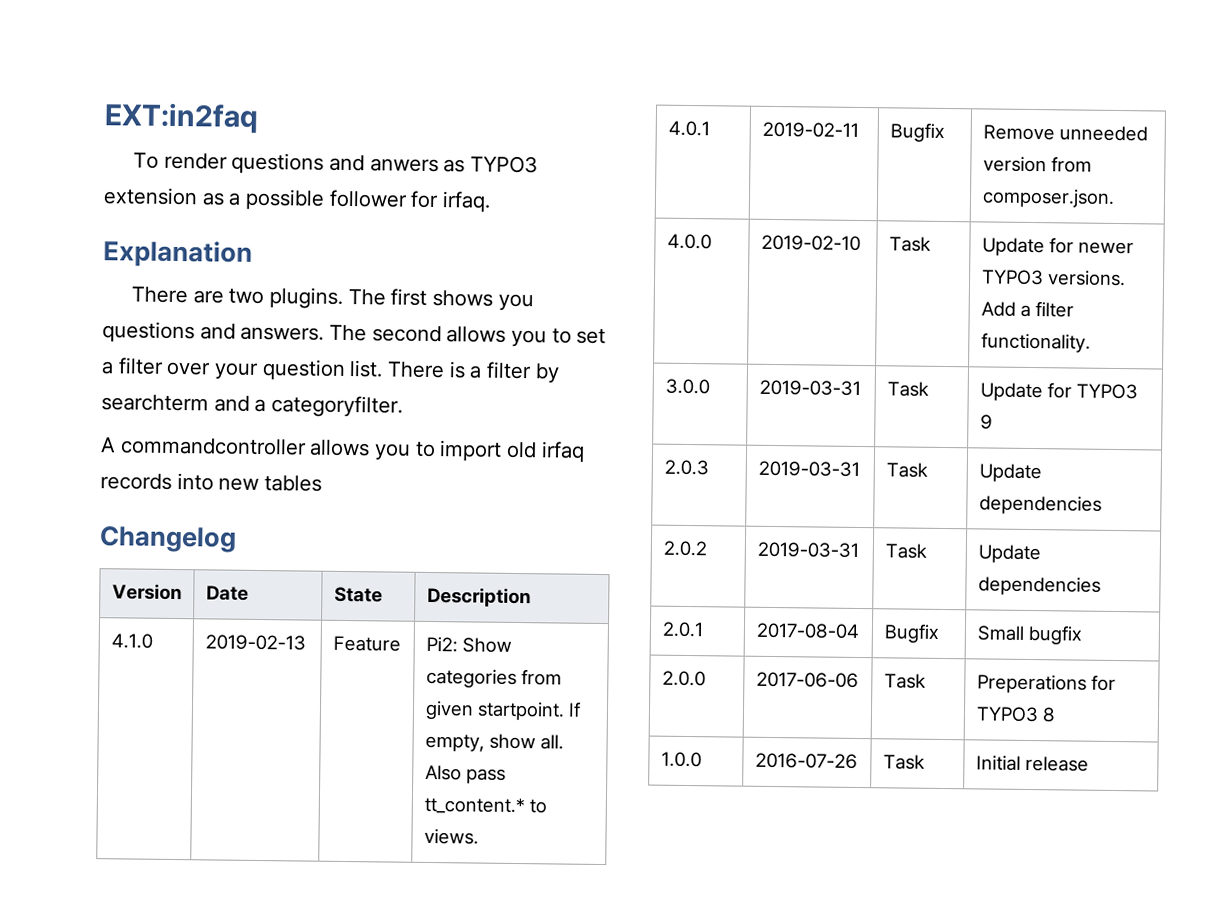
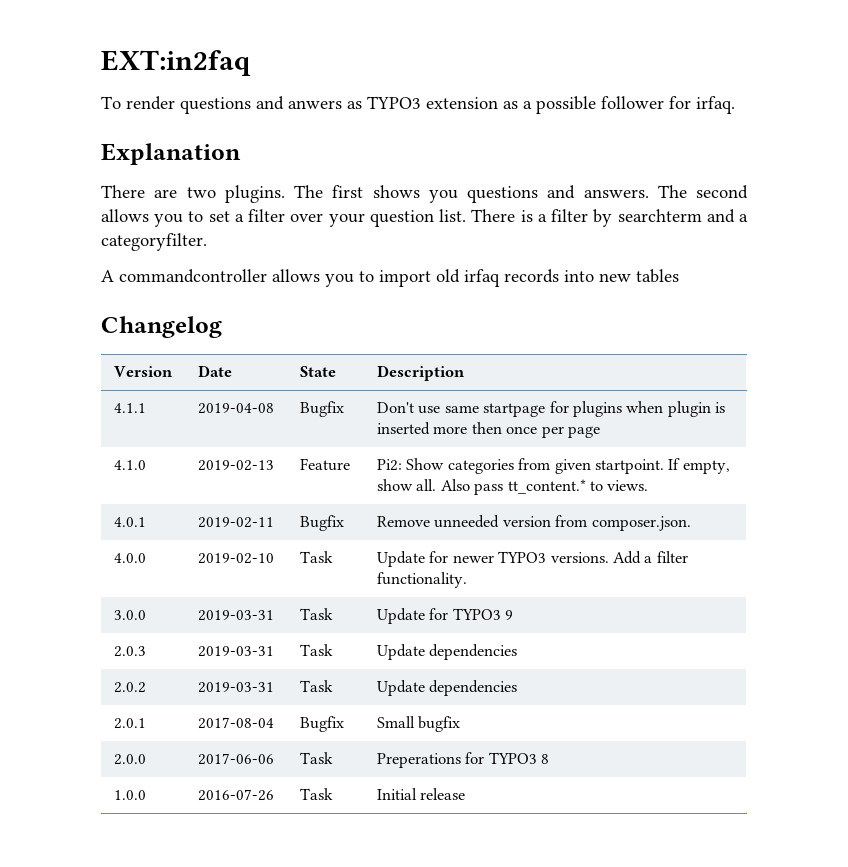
(531, 597) none -> [113,403,146,413] [197,403,274,414] [299,401,344,417] [376,401,726,417] [376,422,600,438] // 4.1.1 | 2019-04-08 | Bugfix | Don't use same startpage for plugins when plugin is inserted more then once per page

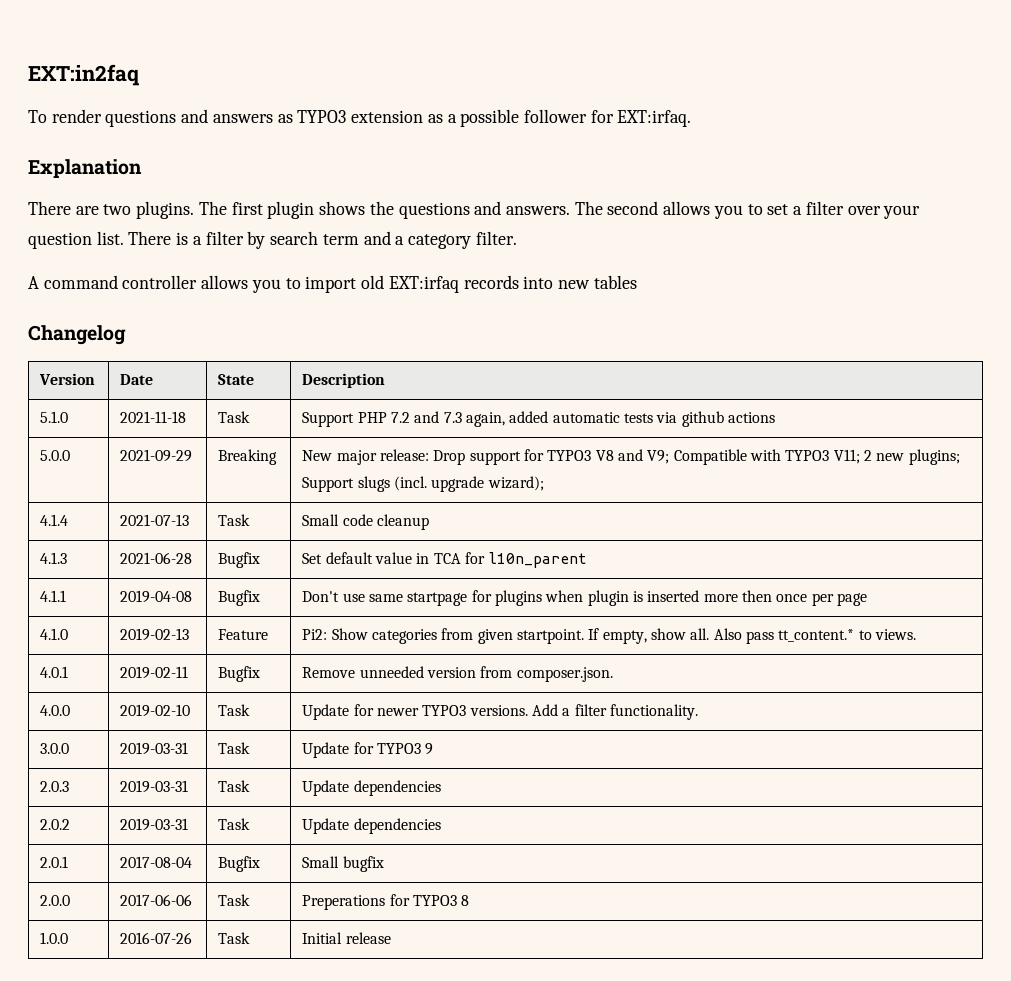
[288,100,342,109] anwers -> [212,114,273,123] answers
[696,96,735,114] irfaq. -> [617,110,692,127] EXT:irfaq.
[372,185,458,203] shows you -> [267,201,394,219] plugin shows the
[617,209,749,223] [101,233,207,251] searchterm and a categoryfilter. -> [270,231,517,249] search term and a category filter.
[119,269,267,283] commandcontroller -> [43,275,198,289] command controller
[464,269,500,287] irfaq -> [388,276,459,293] EXT:irfaq
(465, 373) none -> [40,411,69,423] [120,411,187,423] [218,411,251,423] [302,411,775,427] [40,450,71,461] [120,449,193,462] [218,449,278,465] [302,449,960,465] [302,476,544,492] [40,514,69,526] [120,514,190,526] [218,514,251,526] [302,514,430,530] [40,552,68,564] [120,552,193,564] [218,552,261,568] [302,552,588,568] // 5.1.0 | 2021-11-18 | Task | Support PHP 7.2 and 7.3 again, added automatic tests via github actions // 5.0.0 | 2021-09-29 | Breaking | New major release: Drop support for TYPO3 V8 and V9; Compatible with TYPO3 V11; 2 new plugins; Support slugs (incl. upgrade wizard); // 4.1.4 | 2021-07-13 | Task | Small code cleanup // 4.1.3 | 2021-06-28 | Bugfix | Set default value in TCA for l10n_parent

